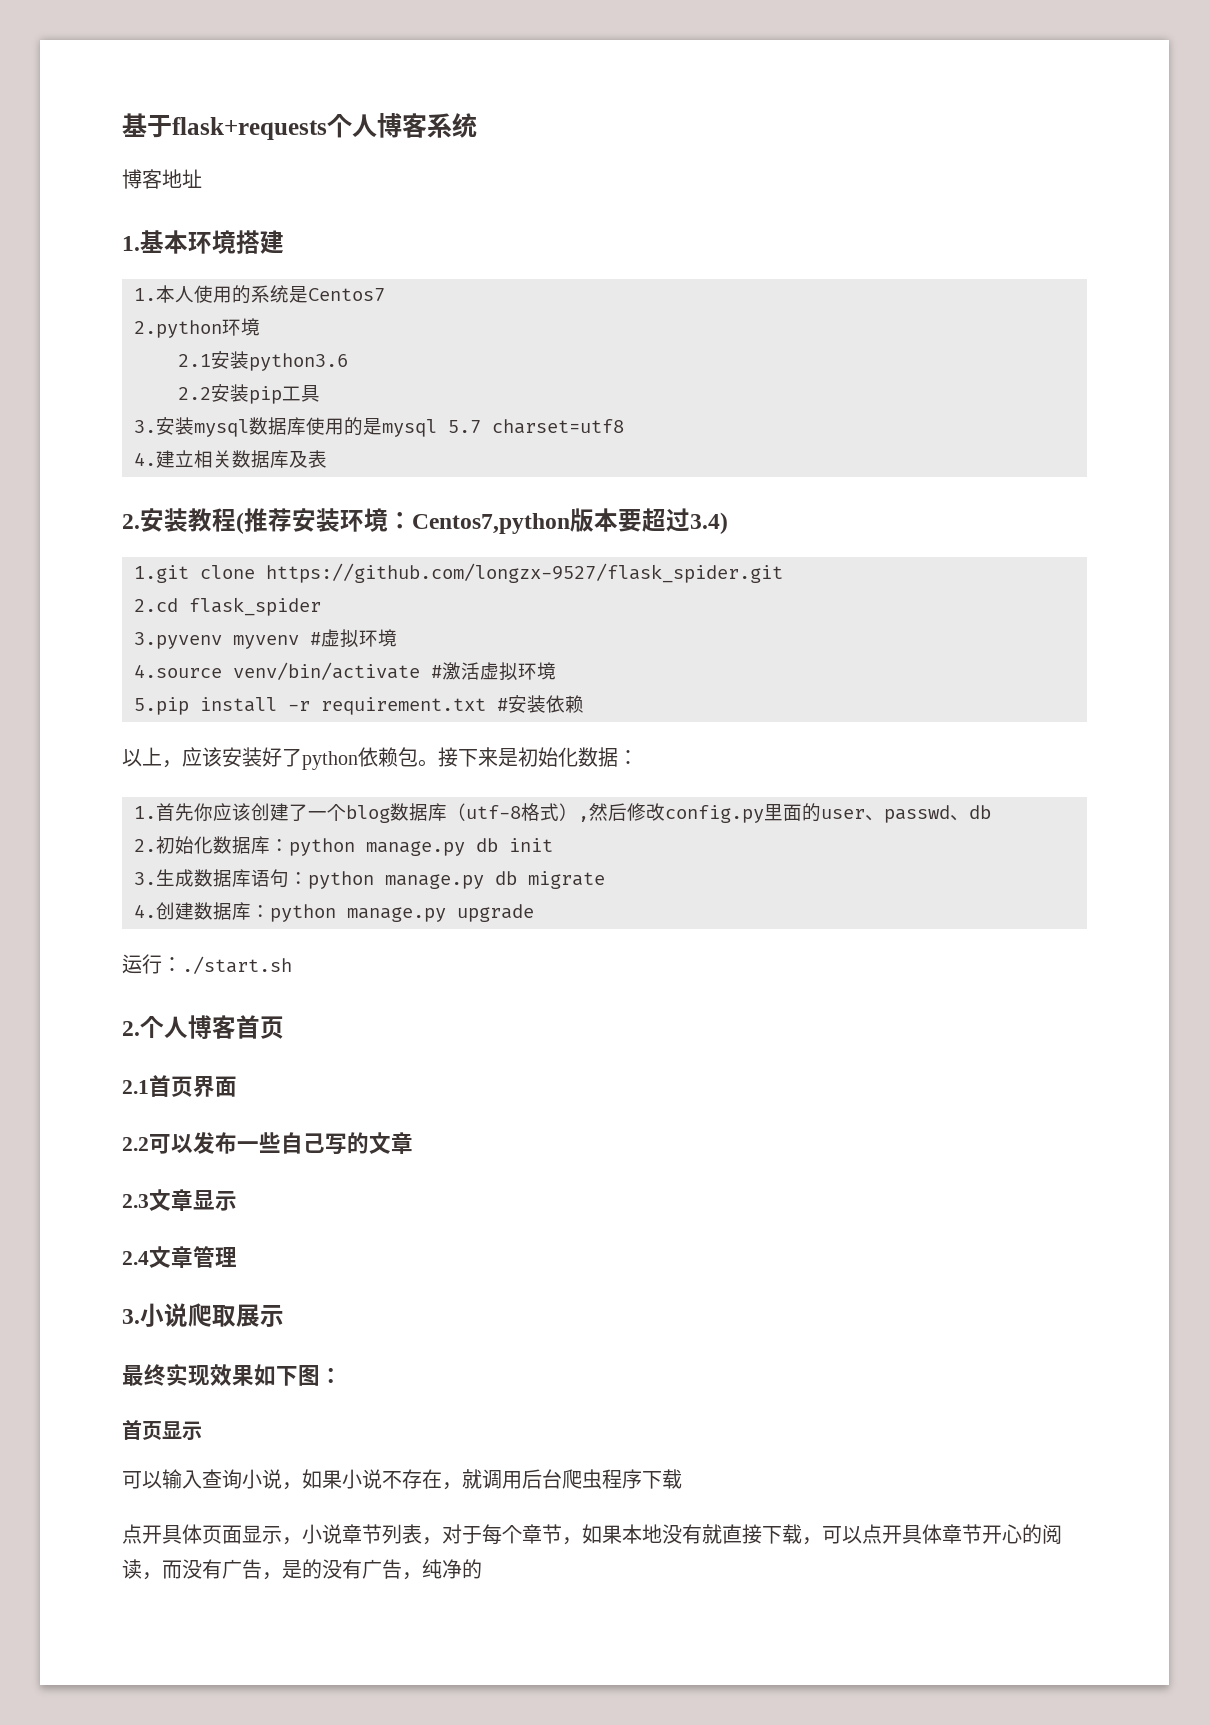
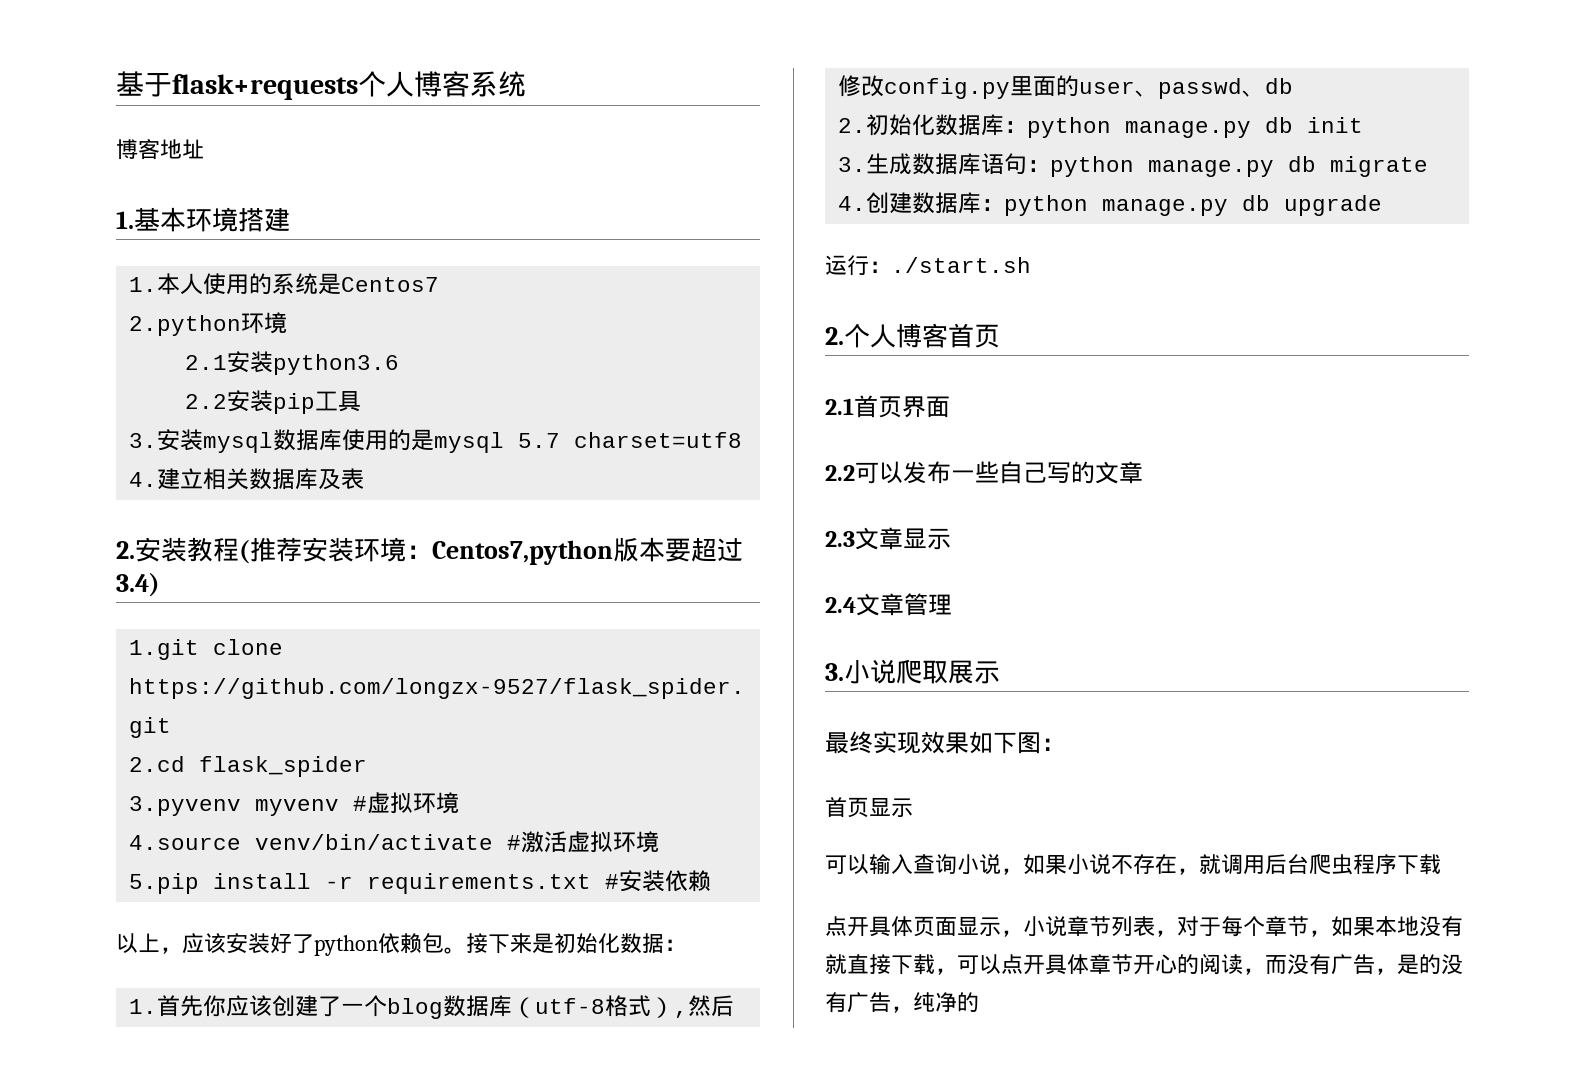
[321,697,486,715] requirement.txt -> [367,873,592,894] requirements.txt
(446, 914) none -> [1242,195,1271,211] db

